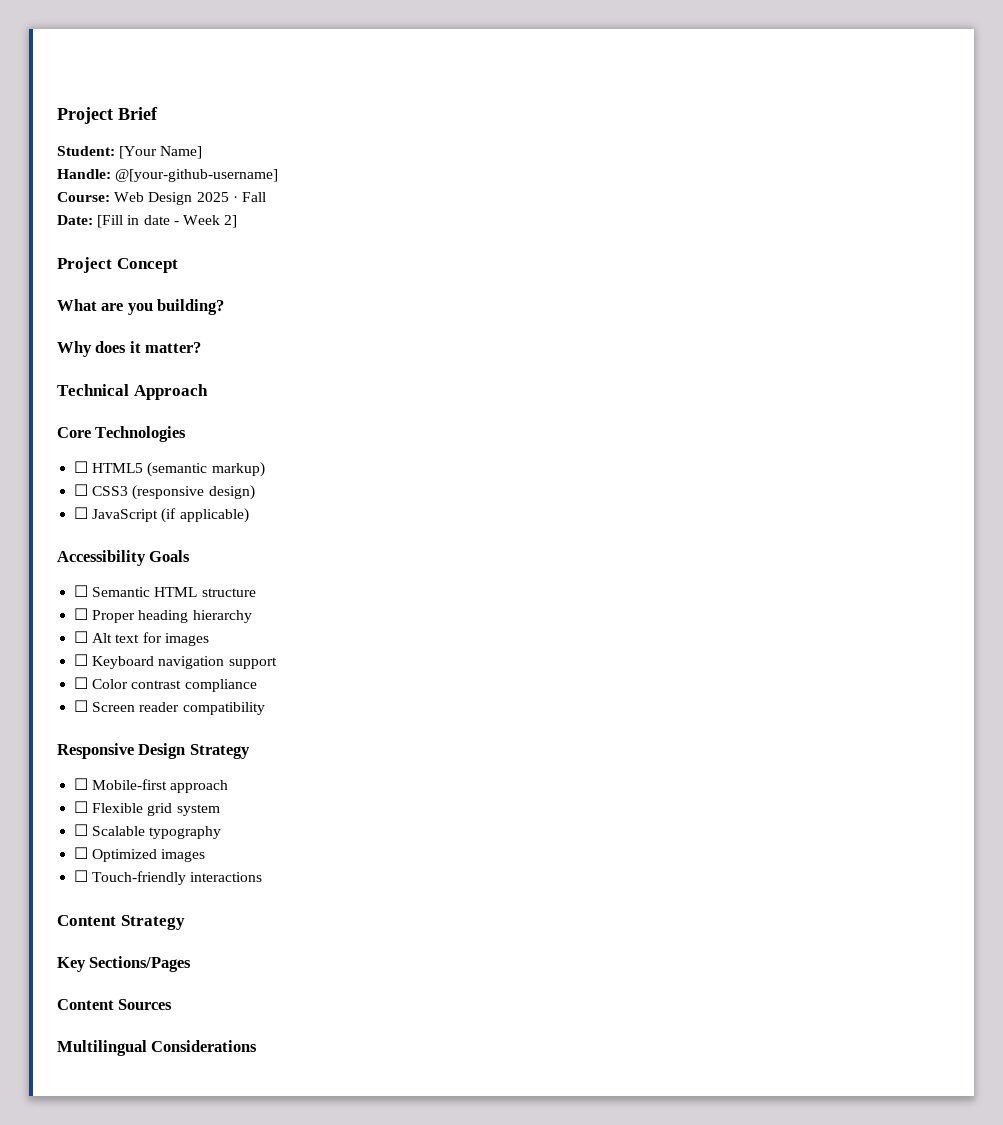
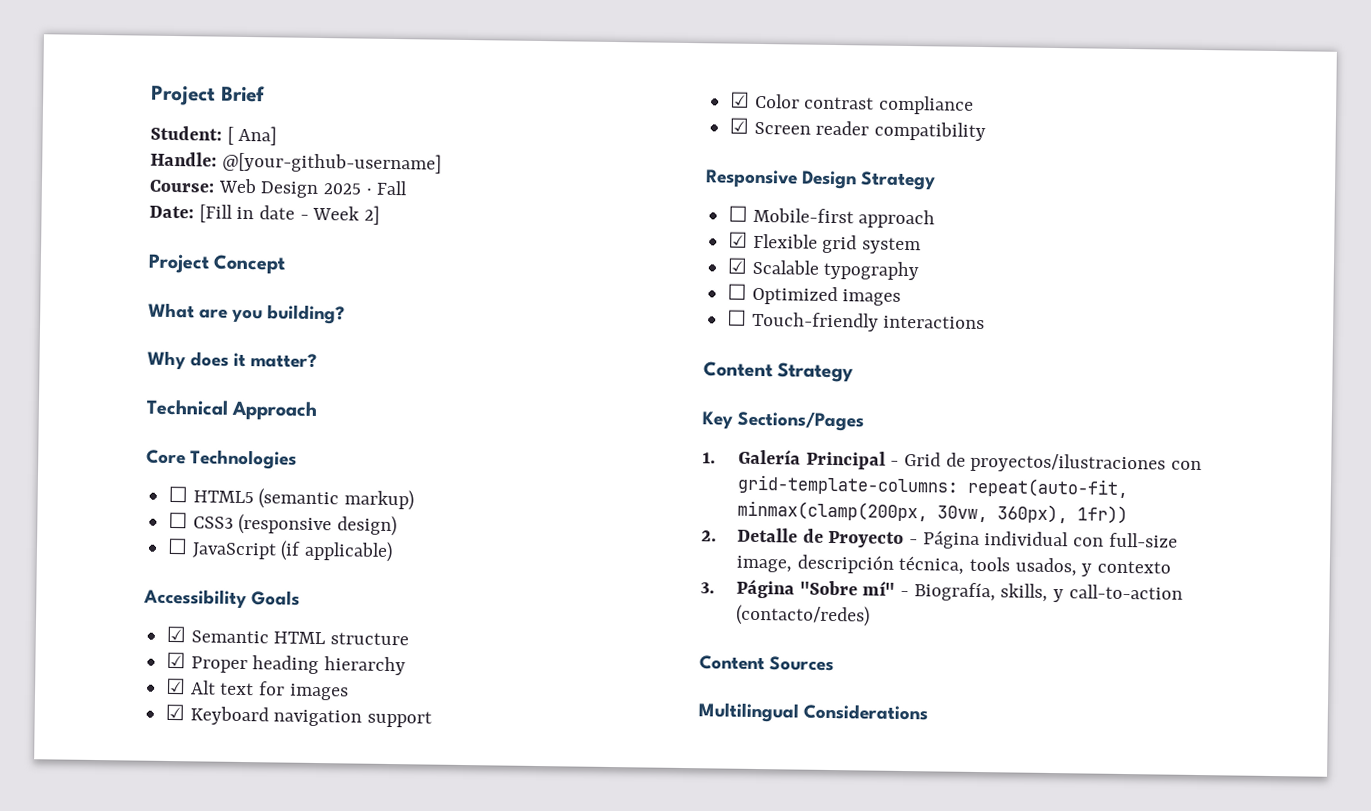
[119,146,203,159] [Your Name] -> [226,125,278,146] [ Ana]
[74,585,89,597] ☐ -> [166,625,187,643] ☑
[74,608,89,620] ☐ -> [166,651,187,669] ☑
[74,631,89,643] ☐ -> [166,677,187,695] ☑
[74,654,89,666] ☐ -> [165,703,186,721] ☑
[74,677,89,689] ☐ -> [730,91,751,108] ☑
[74,700,89,712] ☐ -> [729,117,750,134] ☑
[74,801,89,813] ☐ -> [728,231,749,248] ☑
[74,824,89,836] ☐ -> [727,257,749,274] ☑
(192, 964) none -> [702,448,1203,474] [737,474,1130,499] [737,500,1129,525] [701,527,1178,550] [736,554,1172,577] [700,578,1183,603] [736,604,871,627] // 1. Galería Principal - Grid de proyectos/ilustraciones con grid-template-columns: repeat(auto-fit, minmax(clamp(200px, 30vw, 360px), 1fr)) // 2. Detalle de Proyecto - Página individual con full-size image, descripción técnica, tools usados, y contexto // 3. Página "Sobre mí" - Biografía, skills, y call-to-action (contacto/redes)

